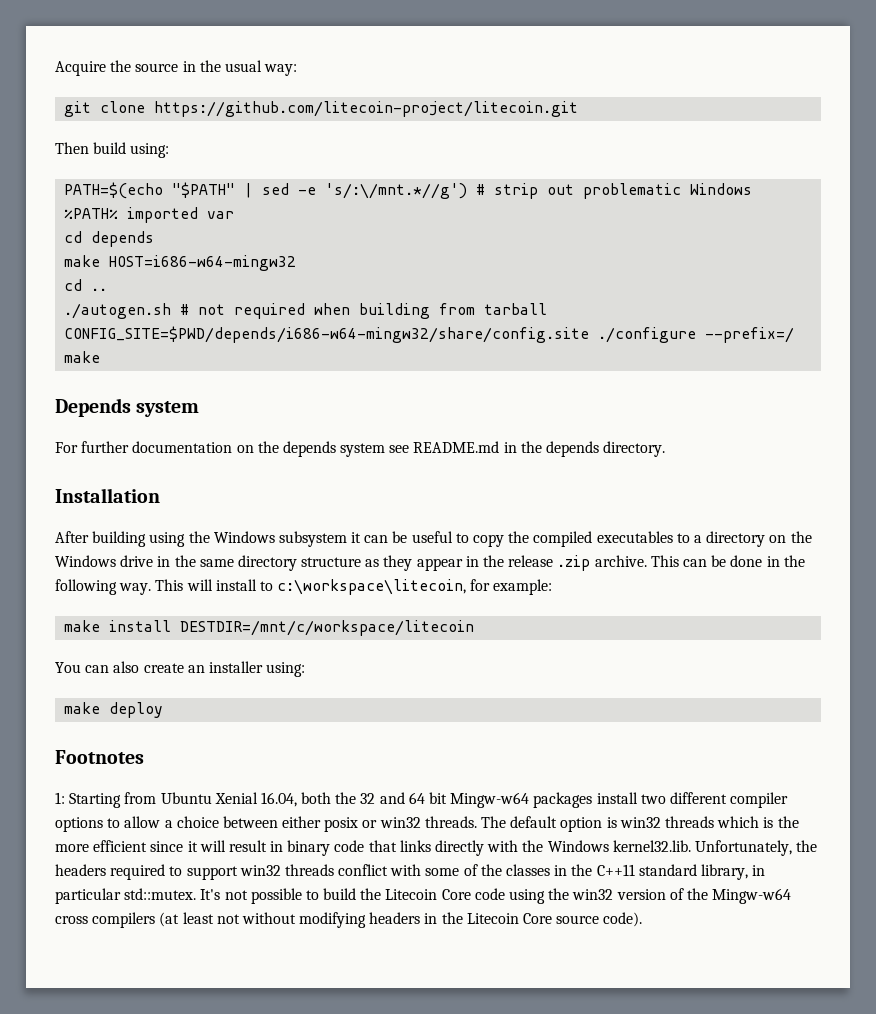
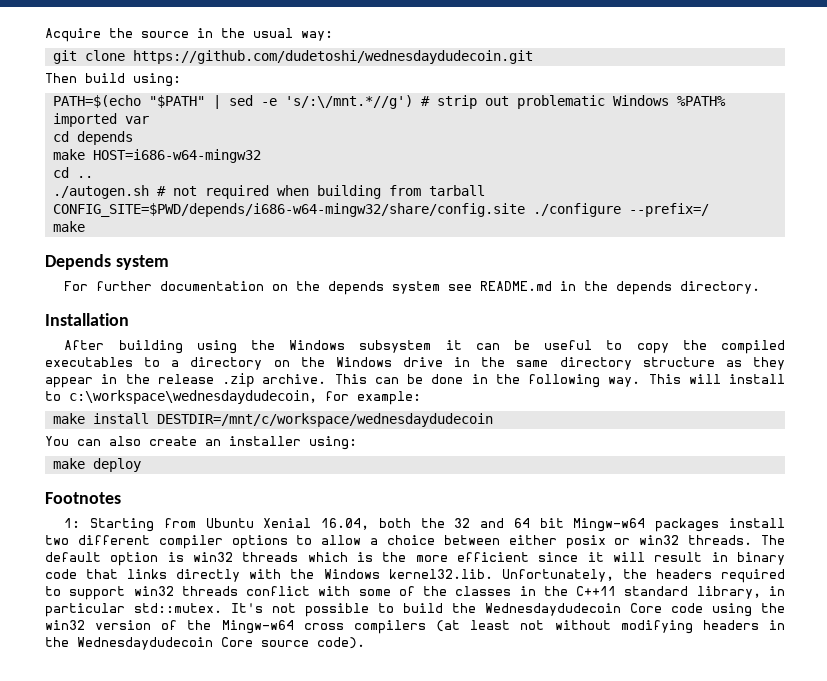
[154,101,579,117] https://github.com/litecoin-project/litecoin.git -> [132,50,533,64] https://github.com/dudetoshi/wednesdaydudecoin.git
[277,579,467,595] c:\workspace\litecoin, -> [69,390,317,404] c:\workspace\wednesdaydudecoin,
[180,620,475,636] DESTDIR=/mnt/c/workspace/litecoin -> [156,413,493,427] DESTDIR=/mnt/c/workspace/wednesdaydudecoin
[385,889,438,900] Litecoin -> [485,603,621,616] Wednesdaydudecoin
[466,913,519,924] Litecoin -> [77,637,213,650] Wednesdaydudecoin

